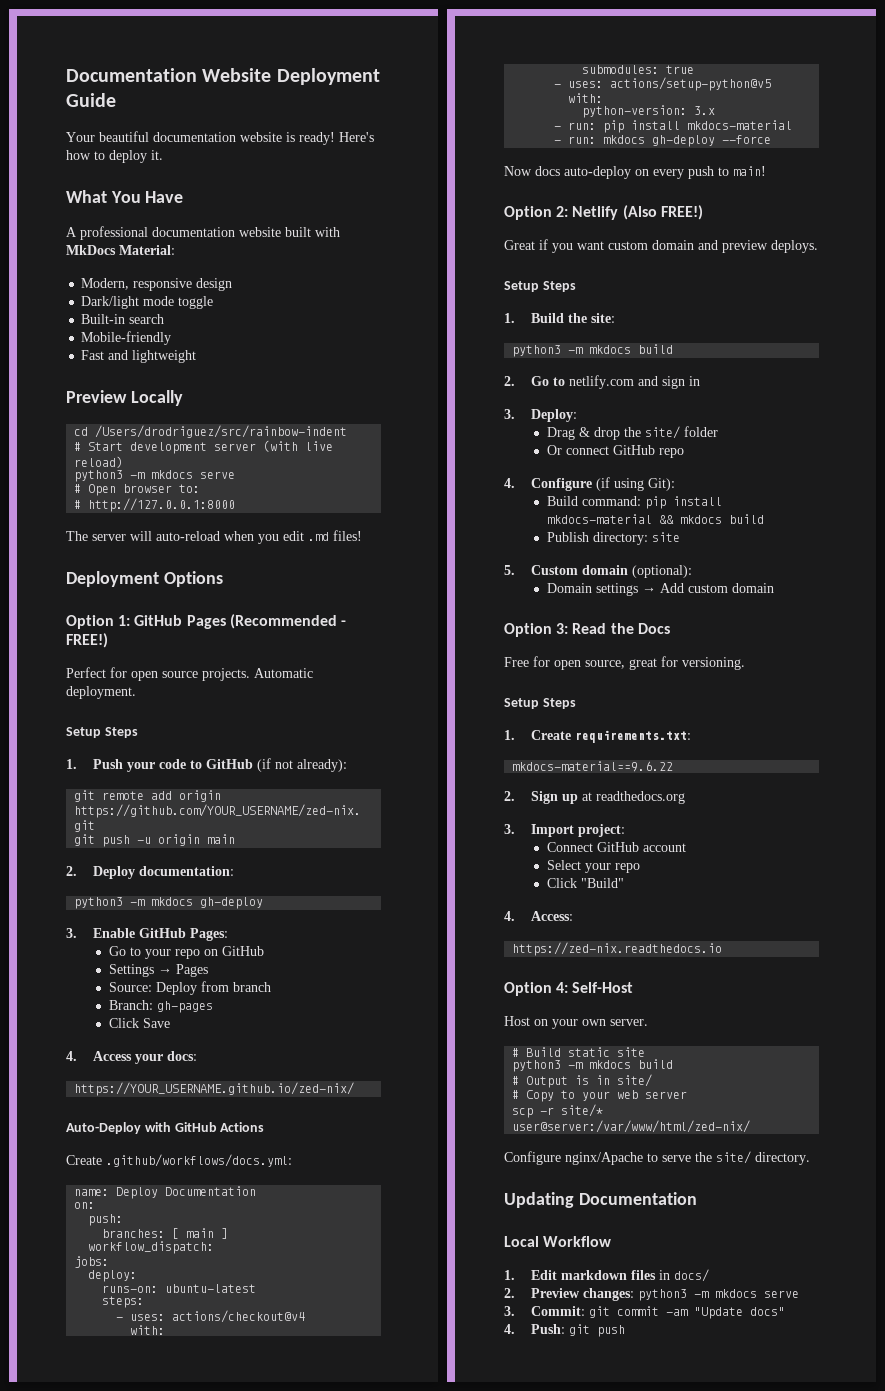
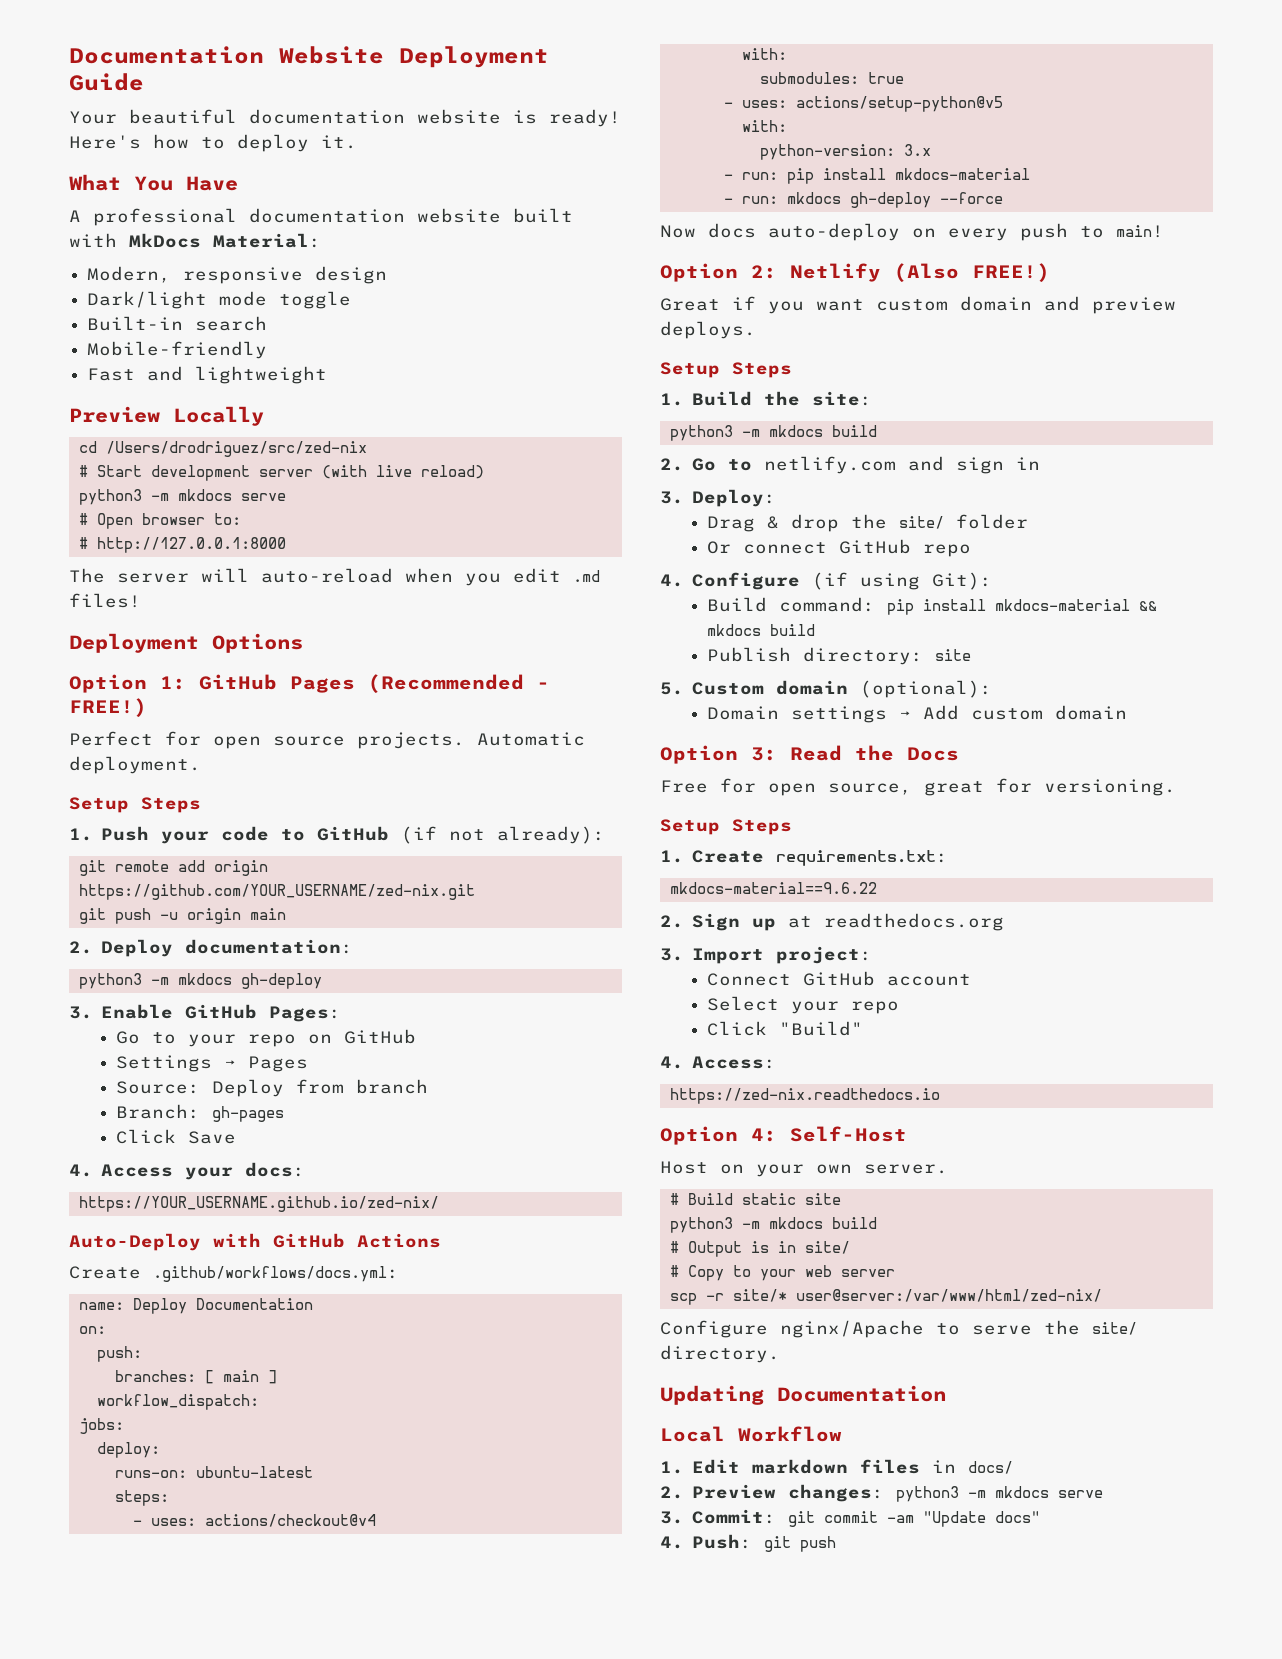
[95,425,348,438] /Users/drodriguez/src/rainbow-indent -> [105,441,367,457] /Users/drodriguez/src/zed-nix

